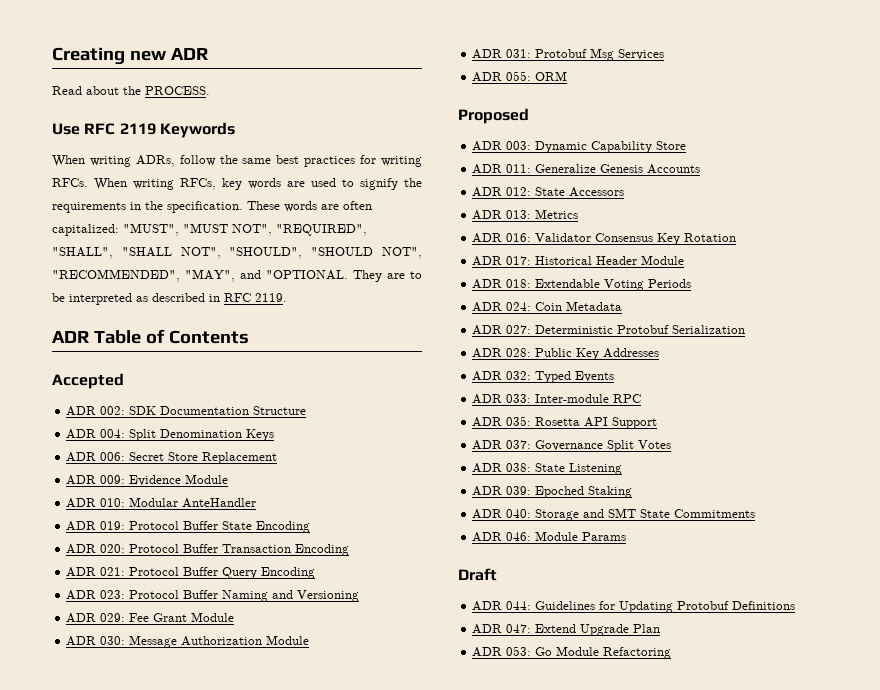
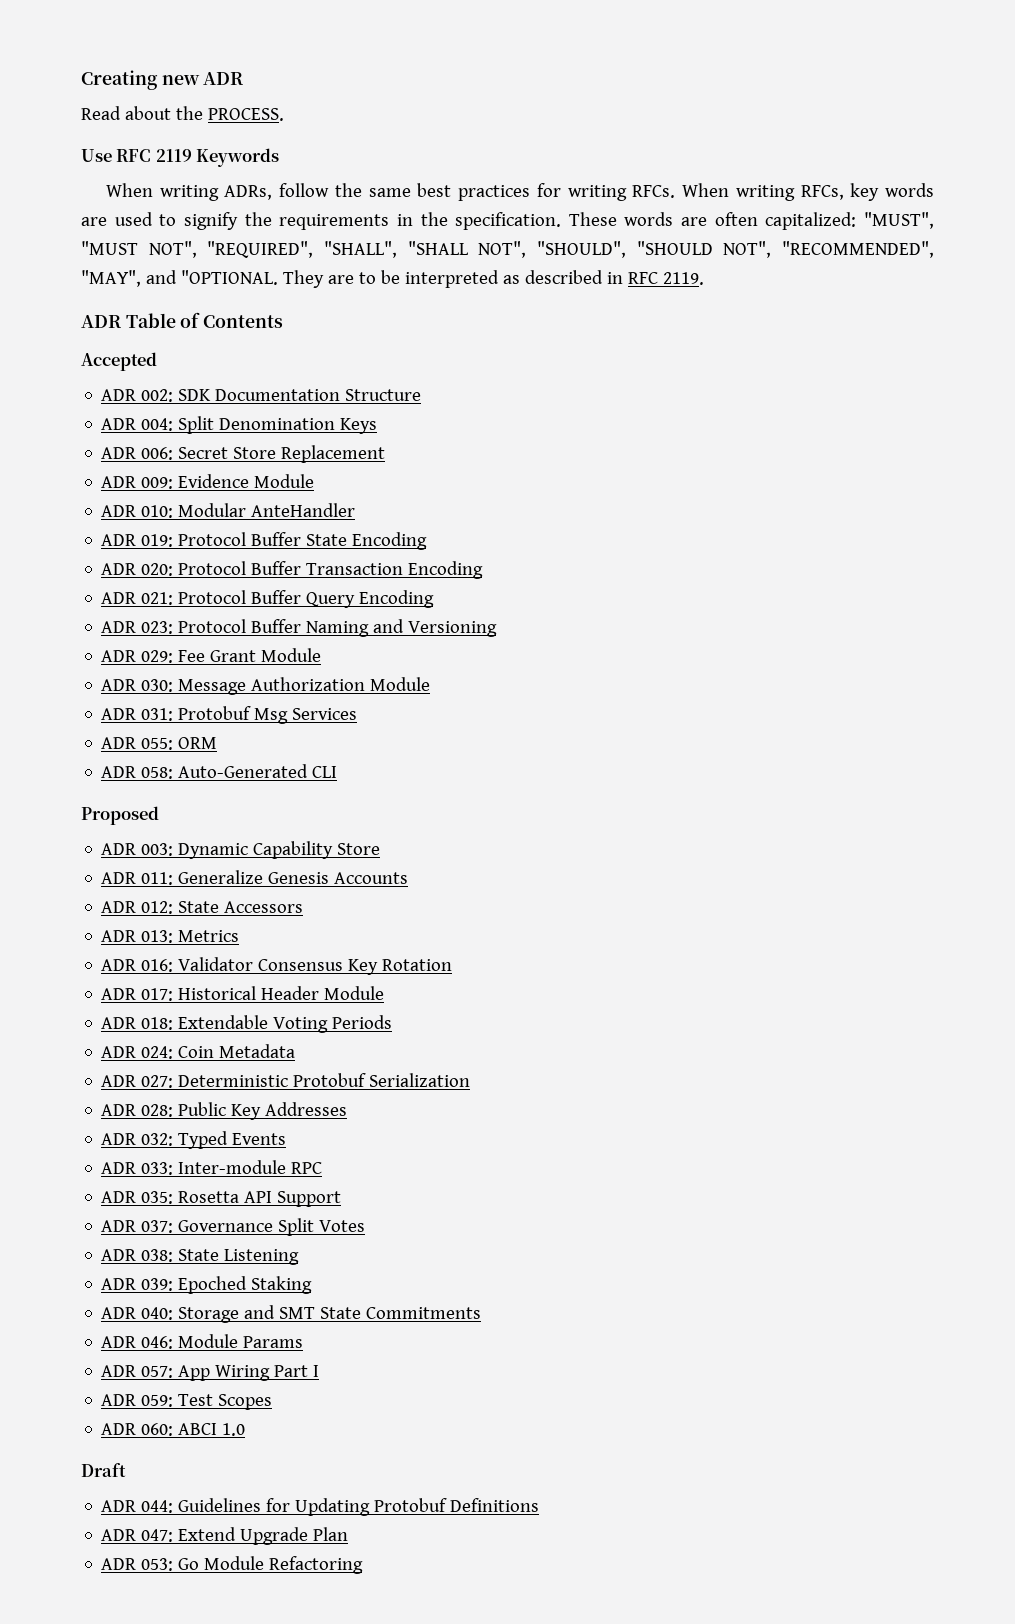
(568, 76) none -> [101,764,338,779] // ADR 058: Auto-Generated CLI
(627, 536) none -> [101,1365,320,1381] [101,1394,273,1410] [101,1423,246,1436] // ADR 057: App Wiring Part I // ADR 059: Test Scopes // ADR 060: ABCI 1.0

